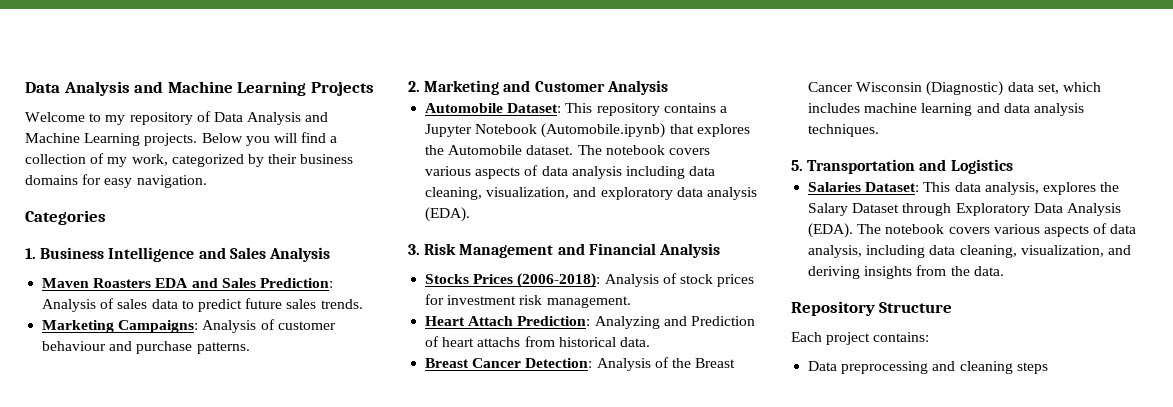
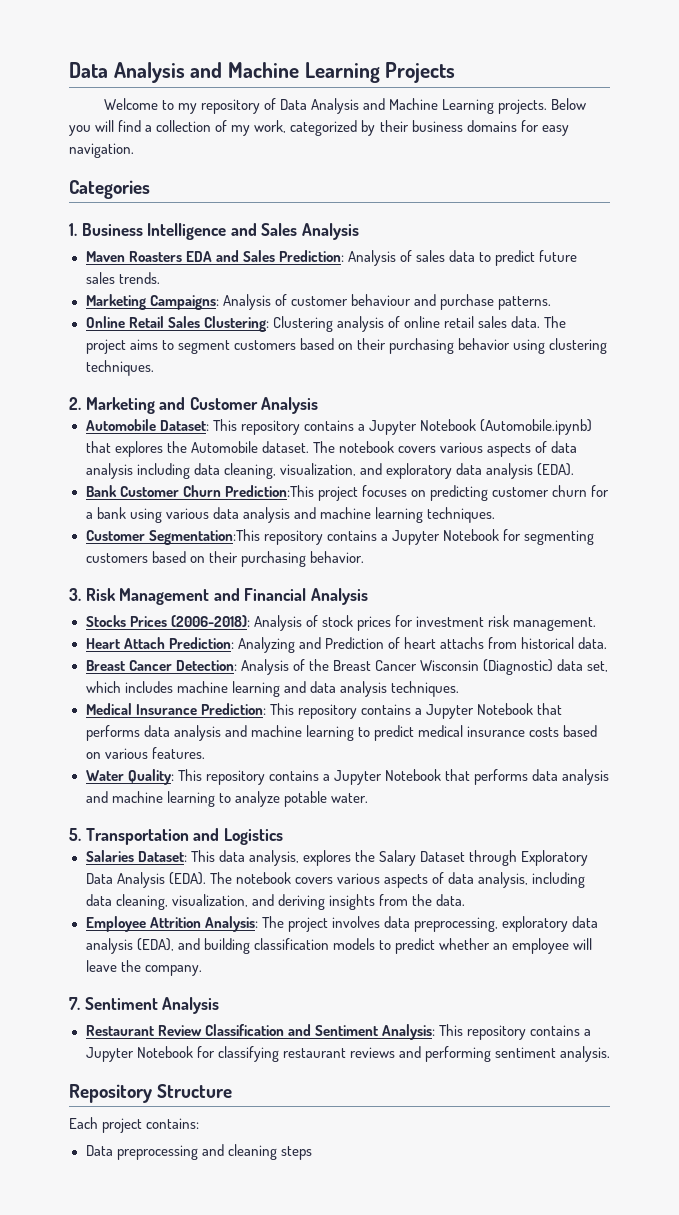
(250, 348) none -> [85,316,567,332] [85,338,608,354] [85,360,154,376] // Online Retail Sales Clustering: Clustering analysis of online retail sales data. The project aims to segment customers based on their purchasing behavior using clustering techniques.
(471, 214) none -> [85,485,609,501] [85,507,495,523] [85,529,594,545] [85,551,364,567] // Bank Customer Churn Prediction:This project focuses on predicting customer churn for a bank using various data analysis and machine learning techniques. // Customer Segmentation:This repository contains a Jupyter Notebook for segmenting customers based on their purchasing behavior.
(880, 130) none -> [85,703,562,719] [85,725,598,741] [85,747,205,759] [85,769,610,785] [85,791,368,807] // Medical Insurance Prediction: This repository contains a Jupyter Notebook that performs data analysis and machine learning to predict medical insurance costs based on various features. // Water Quality: This repository contains a Jupyter Notebook that performs data analysis and machine learning to analyze potable water.
(1004, 271) none -> [85,916,598,932] [85,938,593,954] [85,960,202,976] [69,997,220,1014] [85,1024,591,1040] [85,1046,610,1062] // Employee Attrition Analysis: The project involves data preprocessing, exploratory data analysis (EDA), and building classification models to predict whether an employee will leave the company. // 7. Sentiment Analysis // Restaurant Review Classification and Sentiment Analysis: This repository contains a Jupyter Notebook for classifying restaurant reviews and performing sentiment analysis.

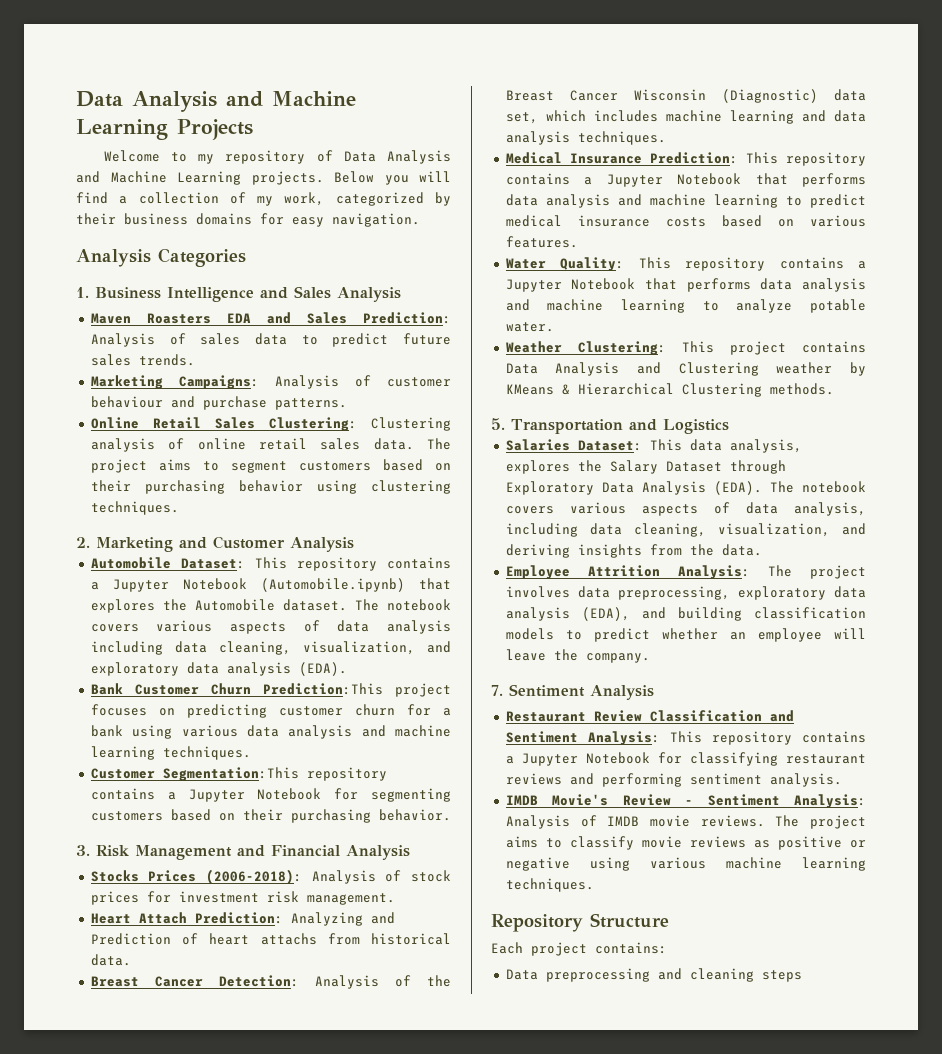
(134, 150) none -> [76,249,151,267] Analysis
(368, 798) none -> [505,341,866,355] [505,362,866,376] [505,383,834,397] // Weather Clustering: This project contains Data Analysis and Clustering weather by KMeans & Hierarchical Clustering methods.
(610, 1054) none -> [505,794,866,808] [505,815,866,829] [505,836,866,850] [505,857,866,871] [505,878,594,892] // IMDB Movie's Review - Sentiment Analysis: Analysis of IMDB movie reviews. The project aims to classify movie reviews as positive or negative using various machine learning techniques.

